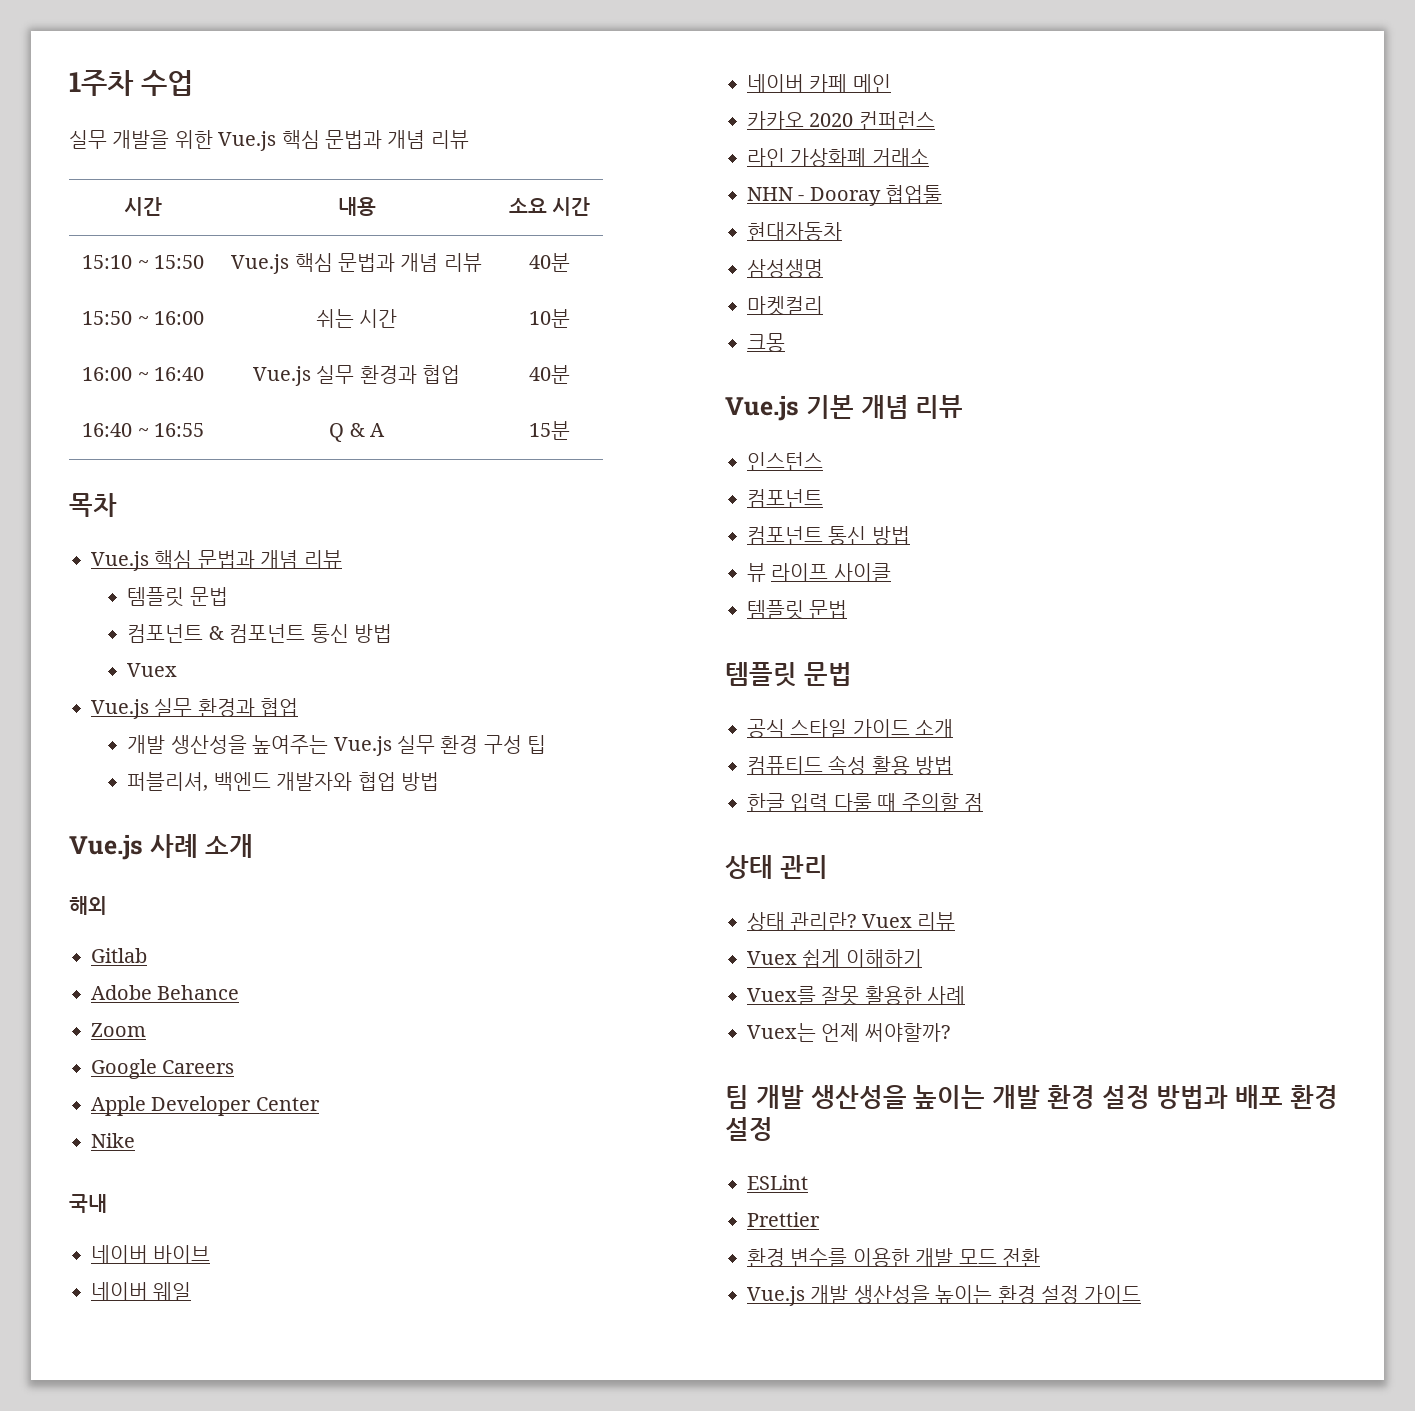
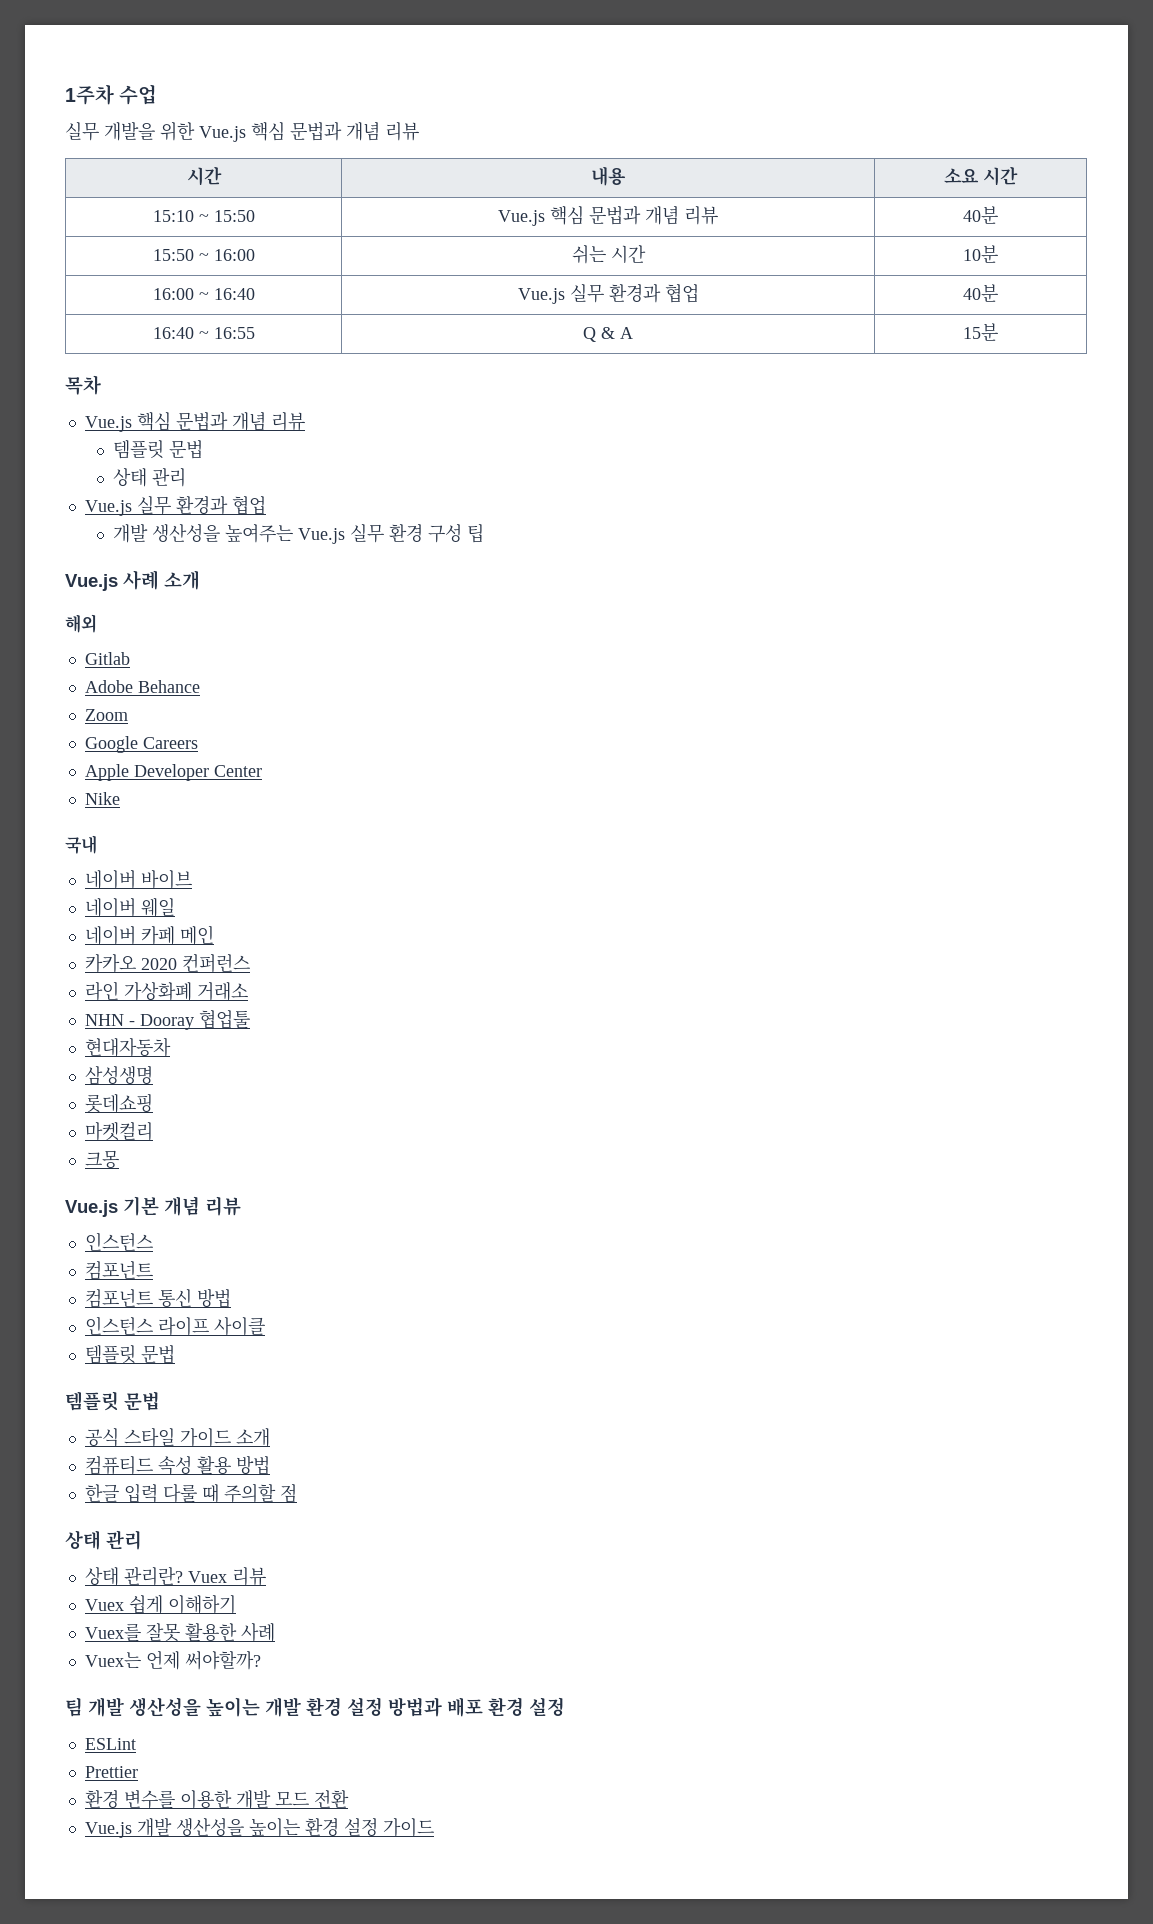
[127,624,393,643] [127,663,178,677] 컴포넌트 & 컴포넌트 통신 방법 // Vuex -> [113,468,187,487] 상태 관리
[127,772,440,791] // 퍼블리셔, 백엔드 개발자와 협업 방법 -> (485, 533) none
(823, 268) none -> [84,1093,153,1113] // 롯데쇼핑
[747,563,766,582] 뷰 -> [84,1316,153,1335] 인스턴스

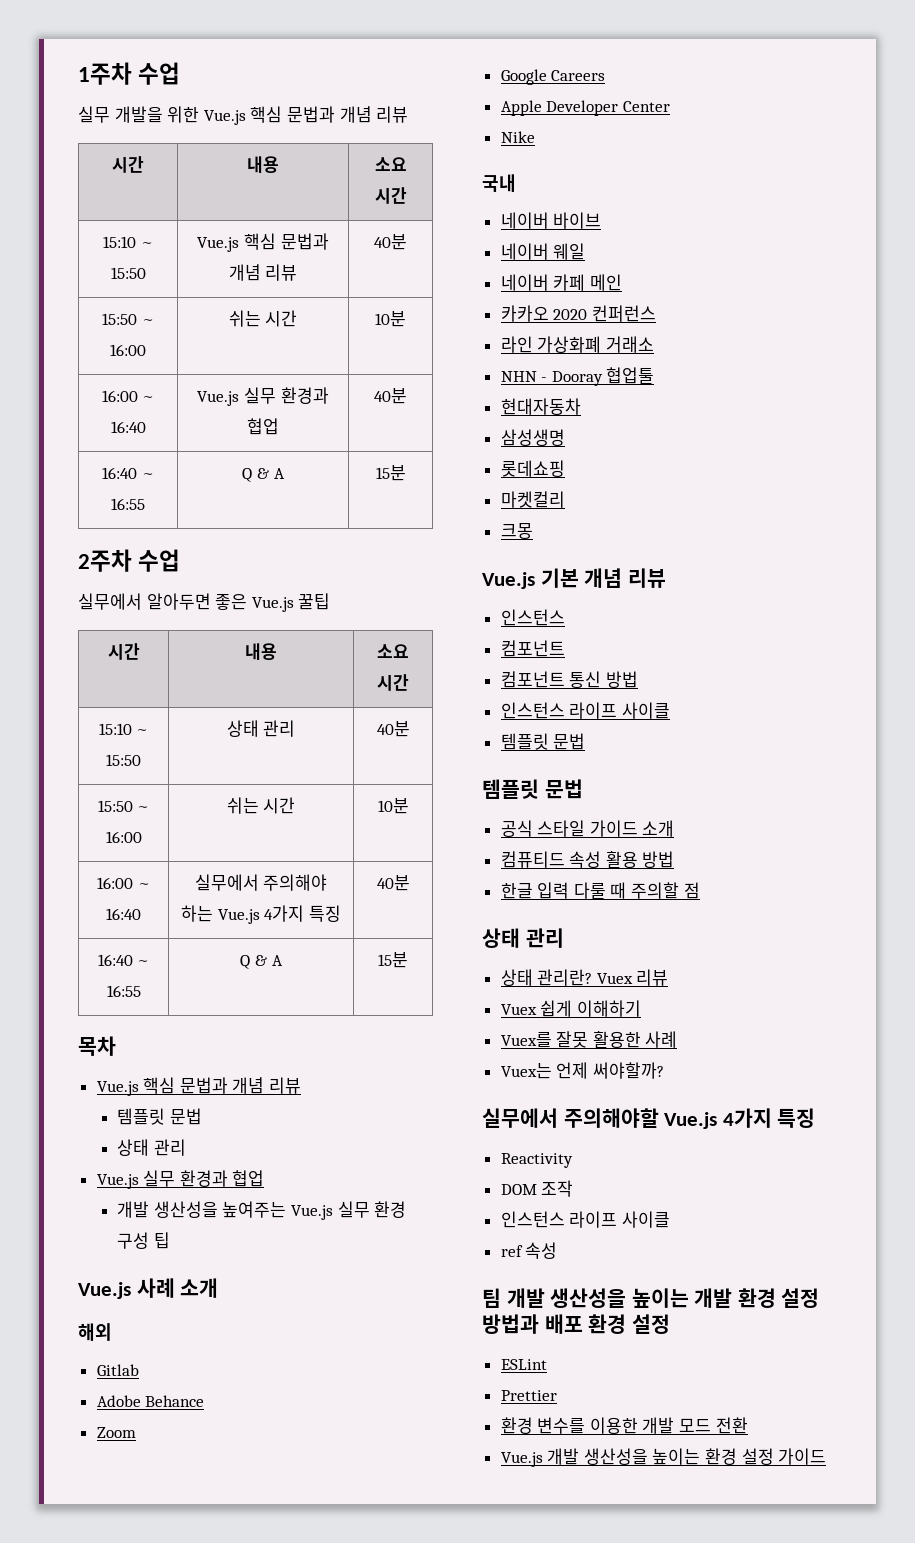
(998, 332) none -> [78,549,181,572] [78,593,331,612] [107,643,140,660] [245,643,277,660] [377,644,409,658] [377,674,409,691] [98,723,149,735] [106,754,141,766] [226,720,296,737] [376,721,410,737] [97,800,150,812] [105,831,142,843] [226,797,296,814] [377,798,409,814] [97,877,150,889] [106,908,141,920] [194,874,328,891] [181,905,341,924] [376,875,410,891] [97,954,150,966] [106,985,141,997] [240,955,283,969] [378,952,408,968] // 2주차 수업 // 실무에서 알아두면 좋은 Vue.js 꿀팁 // 시간 | 내용 | 소요 시간 // 15:10 ~ 15:50 | 상태 관리 | 40분 // 15:50 ~ 16:00 | 쉬는 시간 | 10분 // 16:00 ~ 16:40 | 실무에서 주의해야 하는 Vue.js 4가지 특징 | 40분 // 16:40 ~ 16:55 | Q & A | 15분
(261, 1660) none -> [482,1108,816,1129] [500,1153,573,1168] [500,1180,574,1197] [500,1211,670,1228] [500,1242,558,1259] // 실무에서 주의해야할 Vue.js 4가지 특징 // Reactivity // DOM 조작 // 인스턴스 라이프 사이클 // ref 속성

